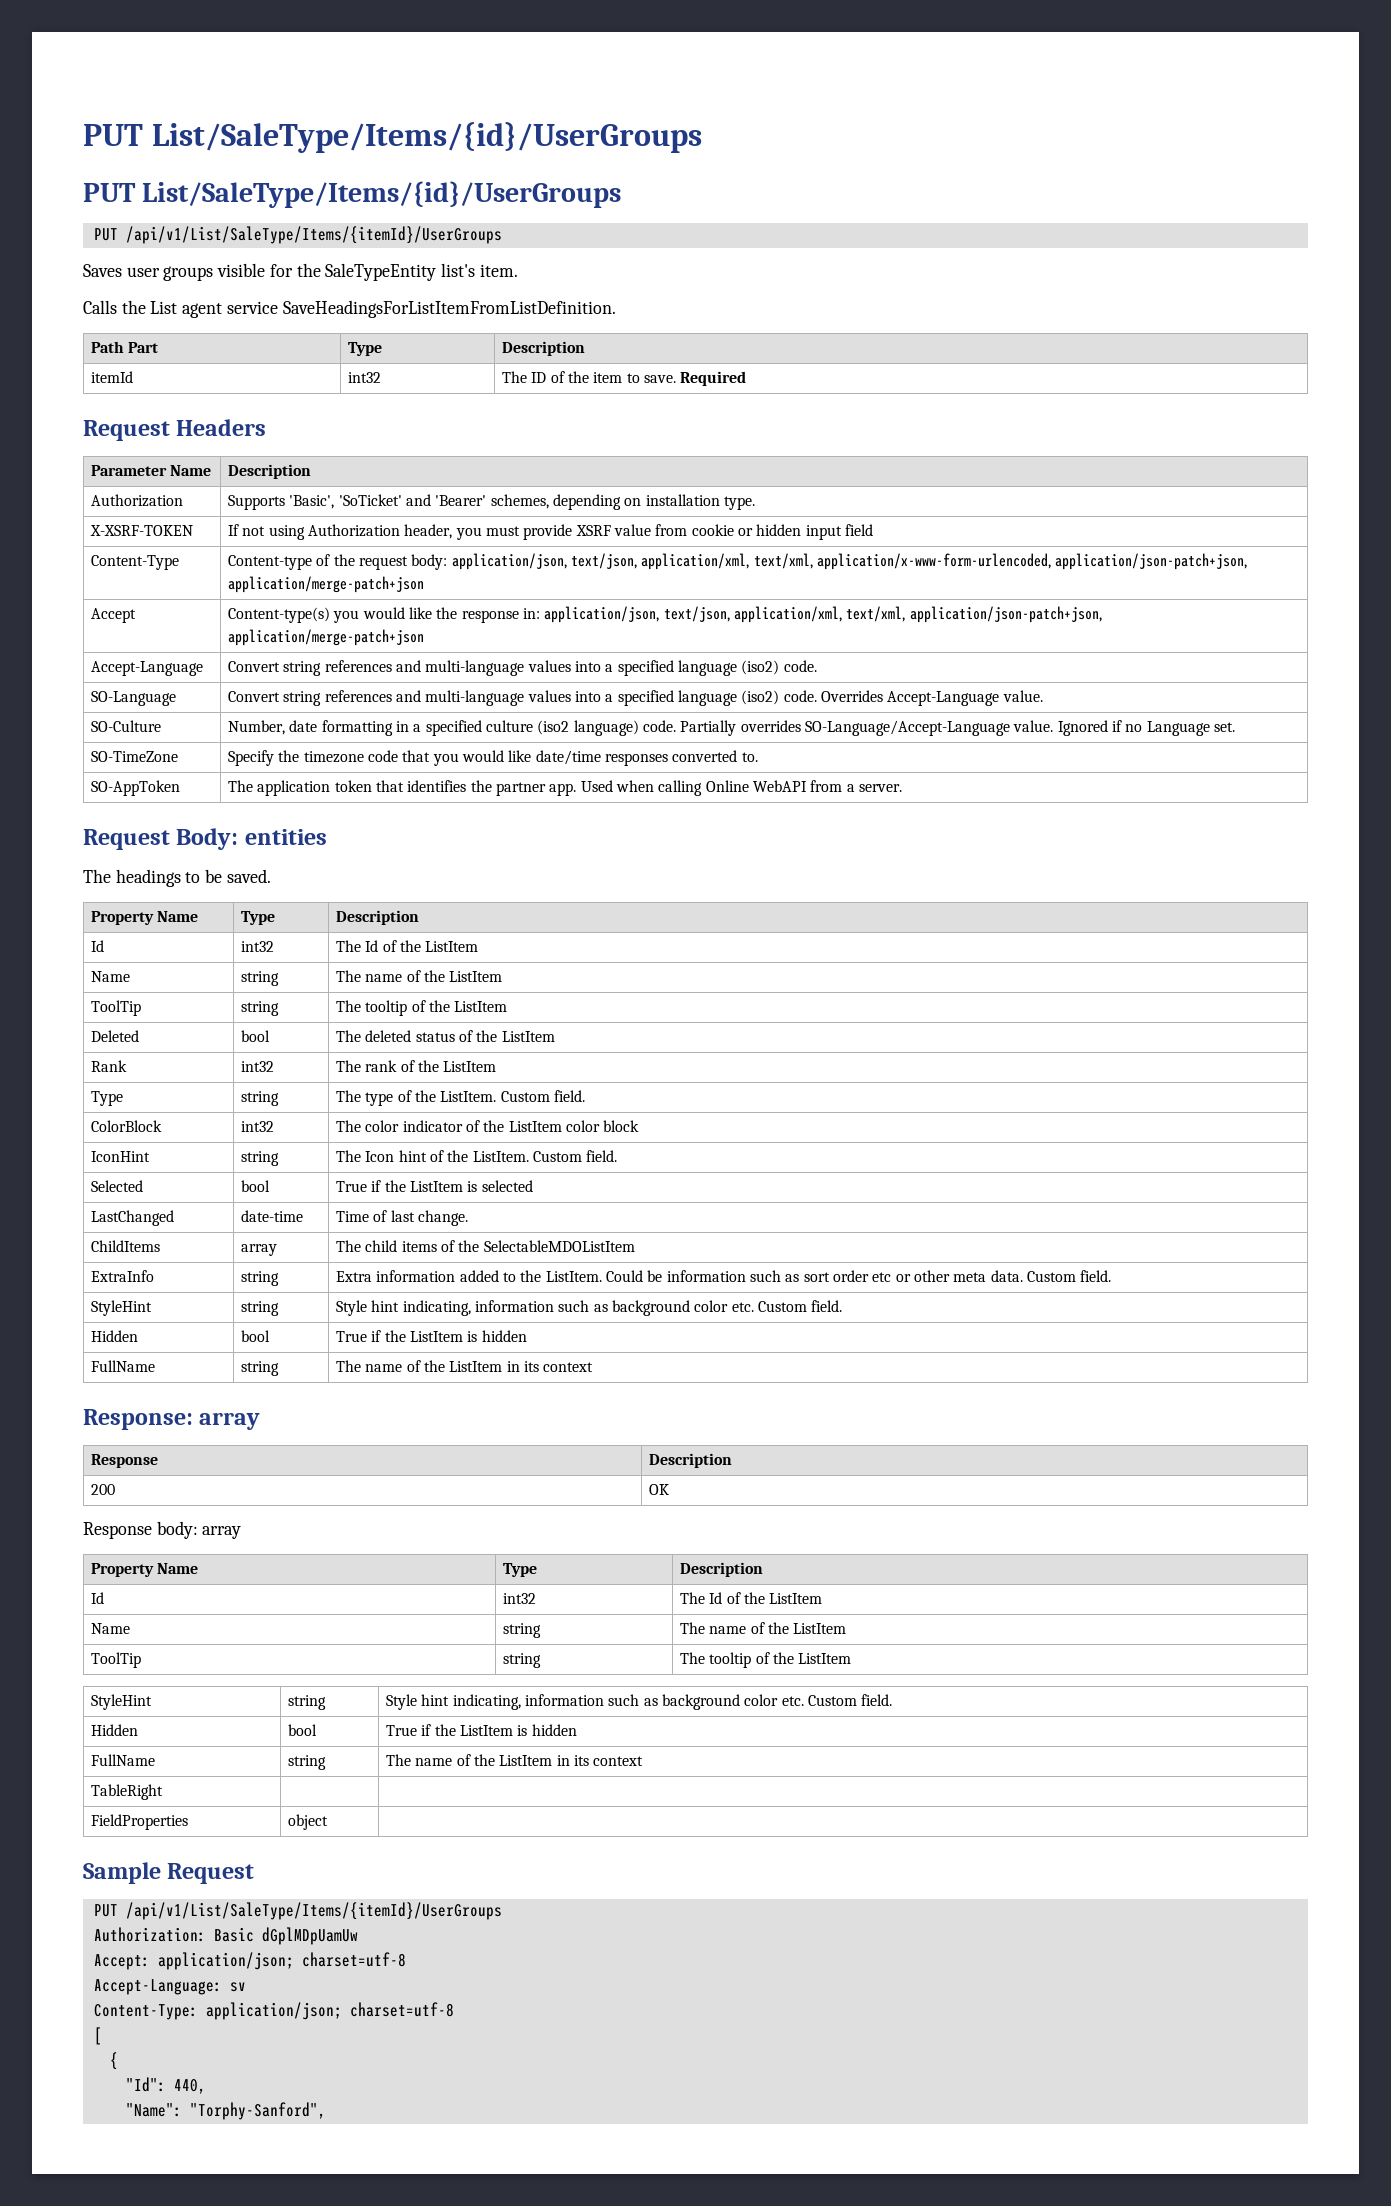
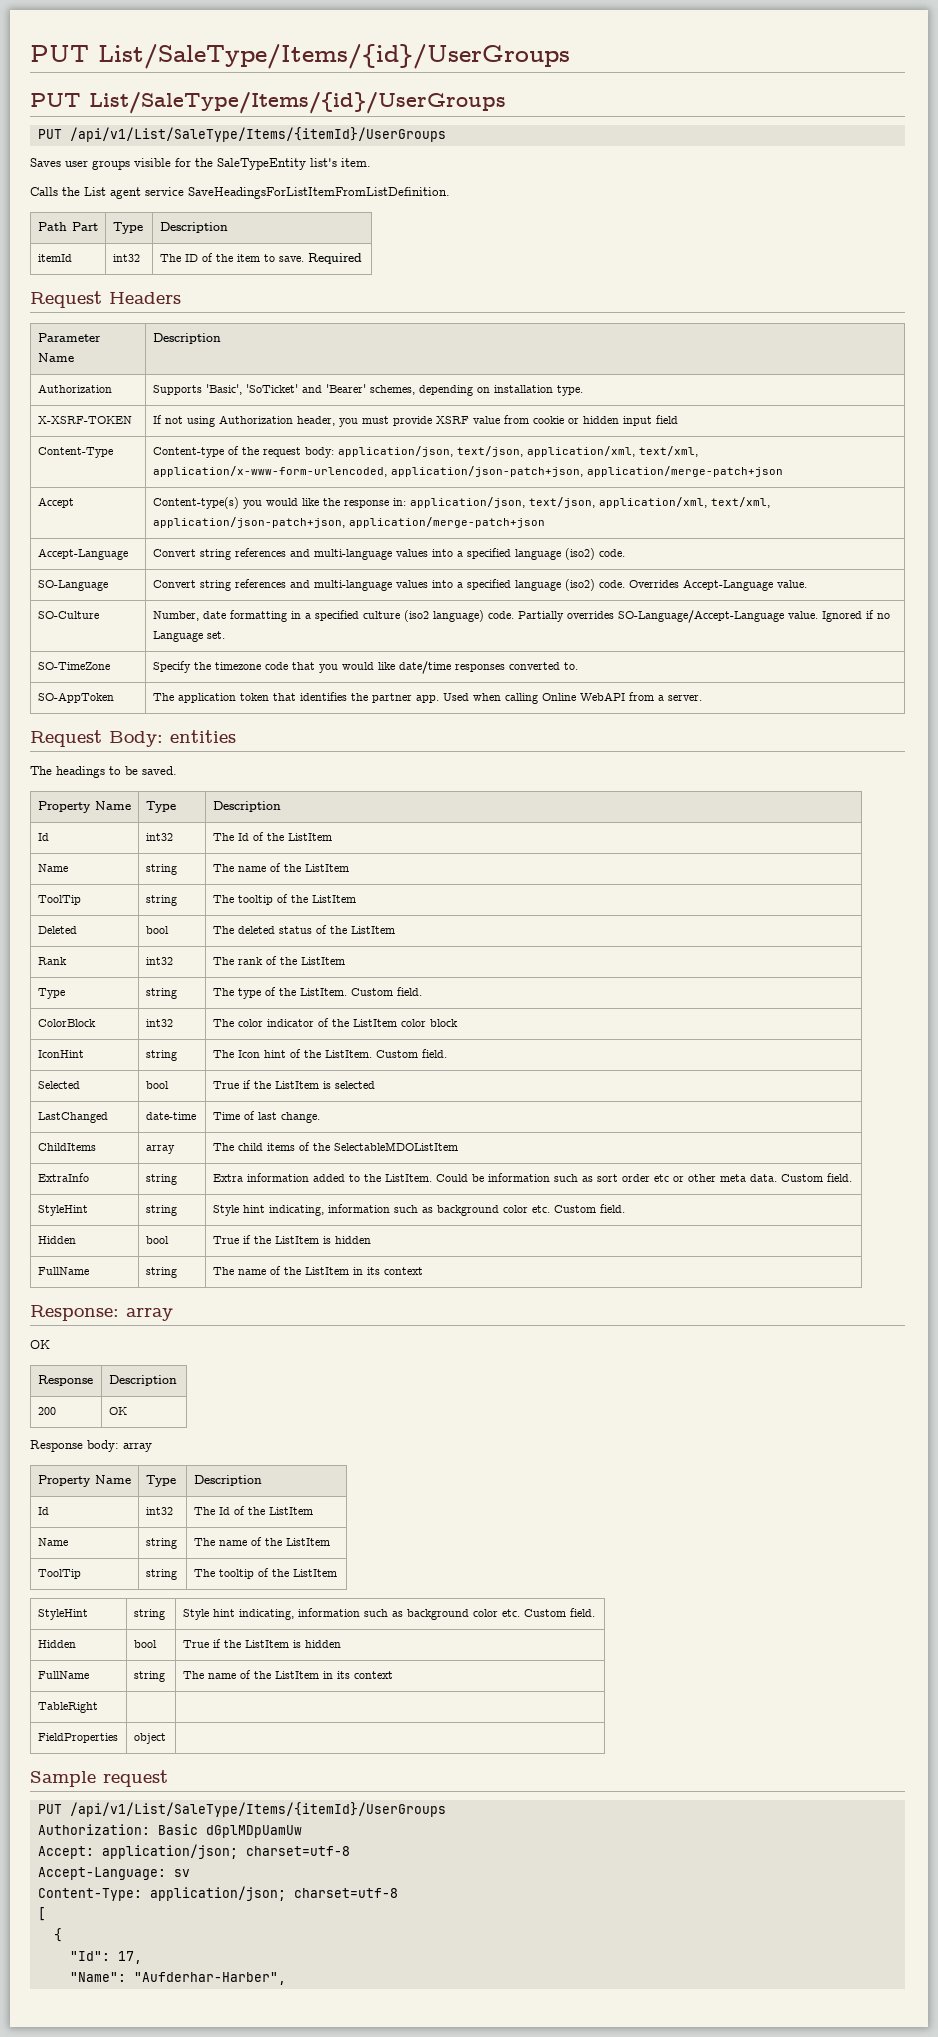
(261, 1421) none -> [30,1340,50,1349] // OK
[167,1863,255,1884] Request -> [103,1770,168,1787] request
[173,2079,206,2094] 440, -> [117,1951,142,1964] 17,
[189,2102,326,2120] "Torphy-Sanford", -> [133,1972,286,1985] "Aufderhar-Harber",

